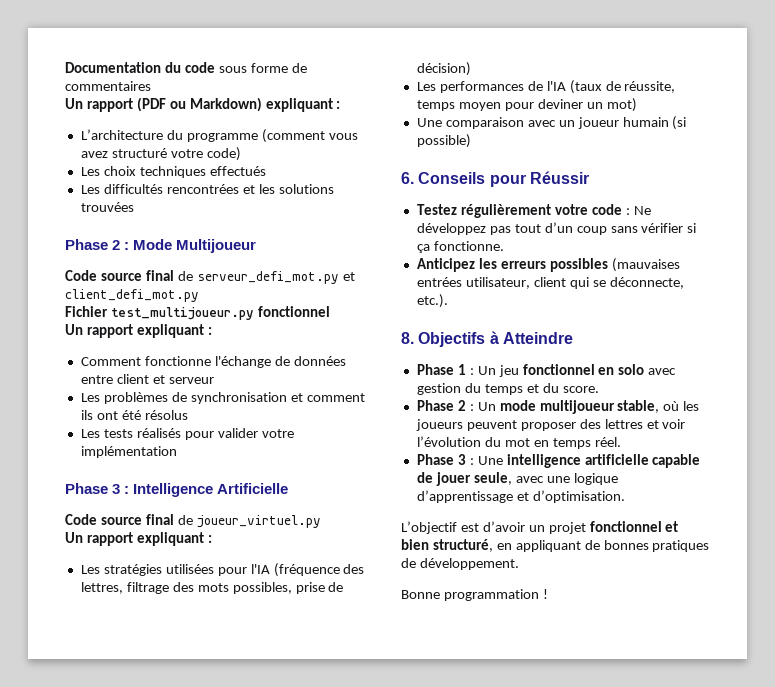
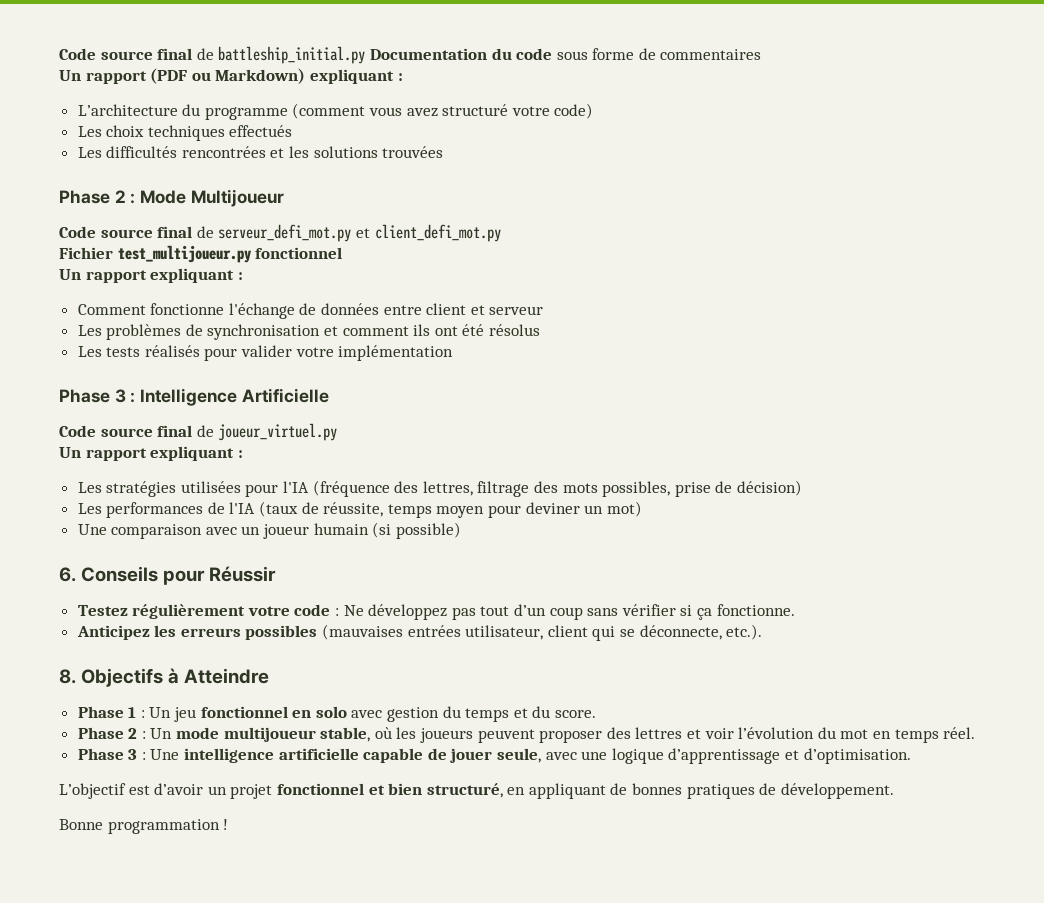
(65, 67) none -> [59,46,366,64] Code source final de battleship_initial.py

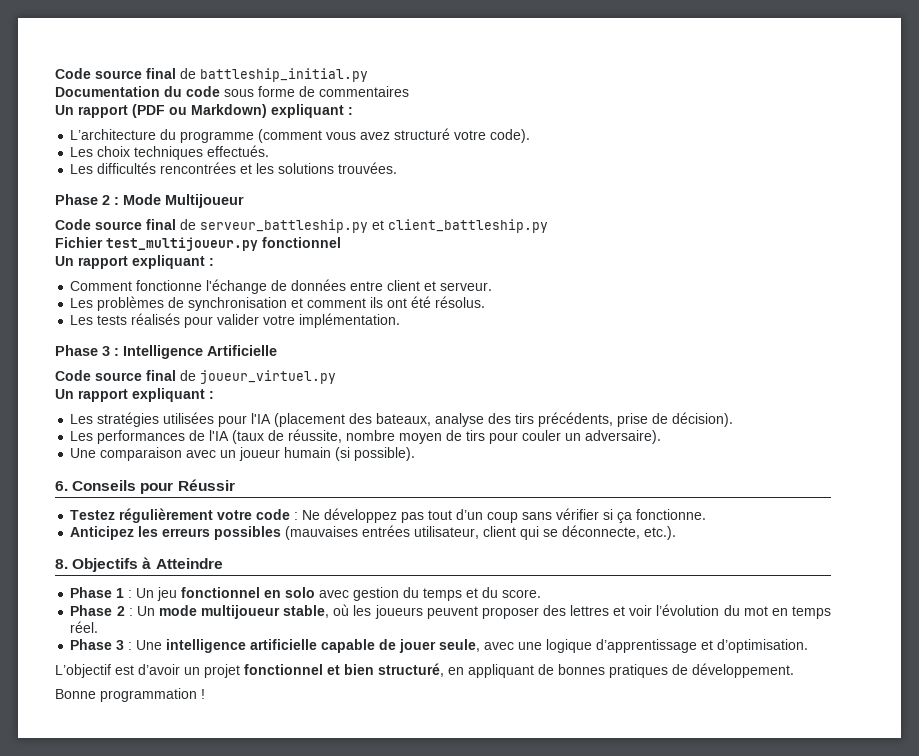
(366, 55) none -> (368, 75) //
[554,103,594,119] code) -> [490,129,531,143] code).
[229,125,293,137] effectués -> [207,145,270,157] effectués.
[382,146,444,158] trouvées -> [338,162,398,174] trouvées.
[218,224,501,242] serveur_defi_mot.py et client_defi_mot.py -> [200,219,548,233] serveur_battleship.py et client_battleship.py
[489,306,544,315] serveur -> [440,282,493,291] serveur.
[489,324,541,336] résolus -> [435,296,486,308] résolus.
[338,345,454,361] implémentation -> [299,313,401,328] implémentation.
[312,480,671,497] (fréquence des lettres, filtrage des mots possibles, -> [274,412,614,427] (placement des bateaux, analyse des tirs précédents,
[736,480,802,496] décision) -> [672,412,734,427] décision).
[387,501,642,518] temps moyen pour deviner un mot) -> [346,430,662,444] nombre moyen de tirs pour couler un adversaire).
[395,522,461,539] possible) -> [354,447,416,461] possible).

